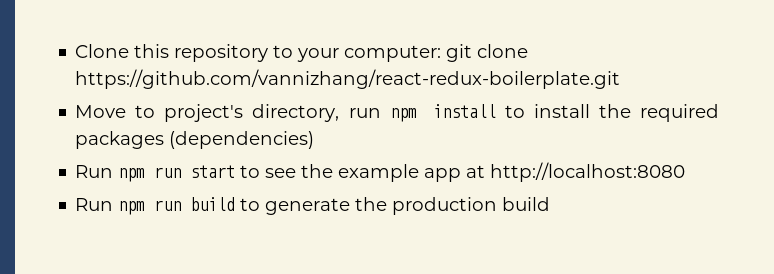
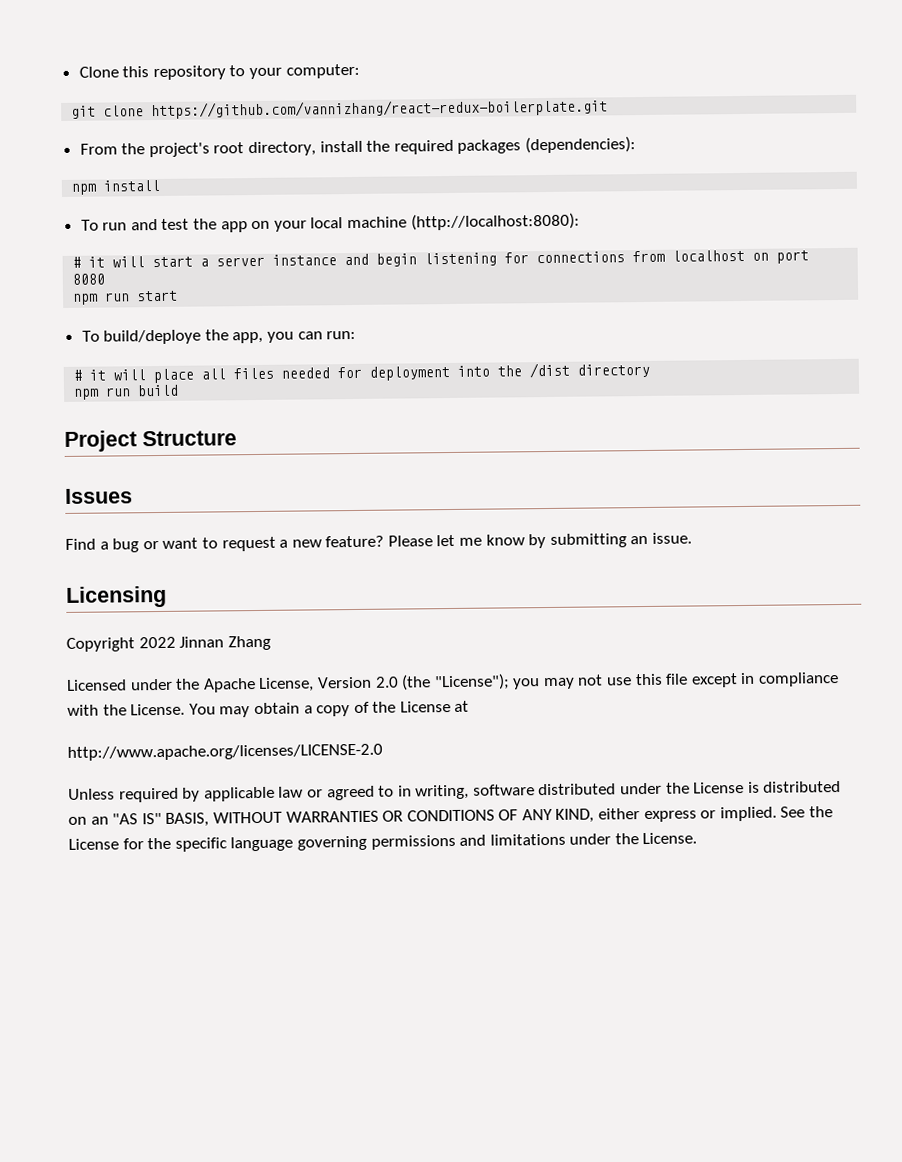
(442, 53) none -> (360, 71) //
[75,104,719,122] [75,131,315,149] [75,162,686,182] [75,197,551,215] Move to project's directory, run npm install to install the required packages (dependencies) // Run npm run start to see the example app at http://localhost:8080 // Run npm run build to generate the production build -> [79,136,637,158] [71,179,161,195] [80,212,580,233] [72,249,810,268] [72,273,106,285] [73,290,179,305] [81,329,357,345] [73,362,651,384] [74,384,180,400] [64,430,237,452] [65,488,133,504] [65,532,693,553] [66,585,167,608] [66,635,271,652] [66,672,840,693] [67,700,470,718] [67,743,383,761] [68,780,842,803] [68,806,834,827] [68,832,698,852] From the project's root directory, install the required packages (dependencies): // npm install // To run and test the app on your local machine (http://localhost:8080): // # it will start a server instance and begin listening for connections from localhost on port 8080 // npm run start // To build/deploye the app, you can run: // # it will place all files needed for deployment into the /dist directory // npm run build // Project Structure // Issues // Find a bug or want to request a new feature? Please let me know by submitting an issue. // Licensing // Copyright 2022 Jinnan Zhang // Licensed under the Apache License, Version 2.0 (the "License"); you may not use this file except in compliance with the License. You may obtain a copy of the License at // http://www.apache.org/licenses/LICENSE-2.0 // Unless required by applicable law or agreed to in writing, software distributed under the License is distributed on an "AS IS" BASIS, WITHOUT WARRANTIES OR CONDITIONS OF ANY KIND, either express or implied. See the License for the specific language governing permissions and limitations under the License.

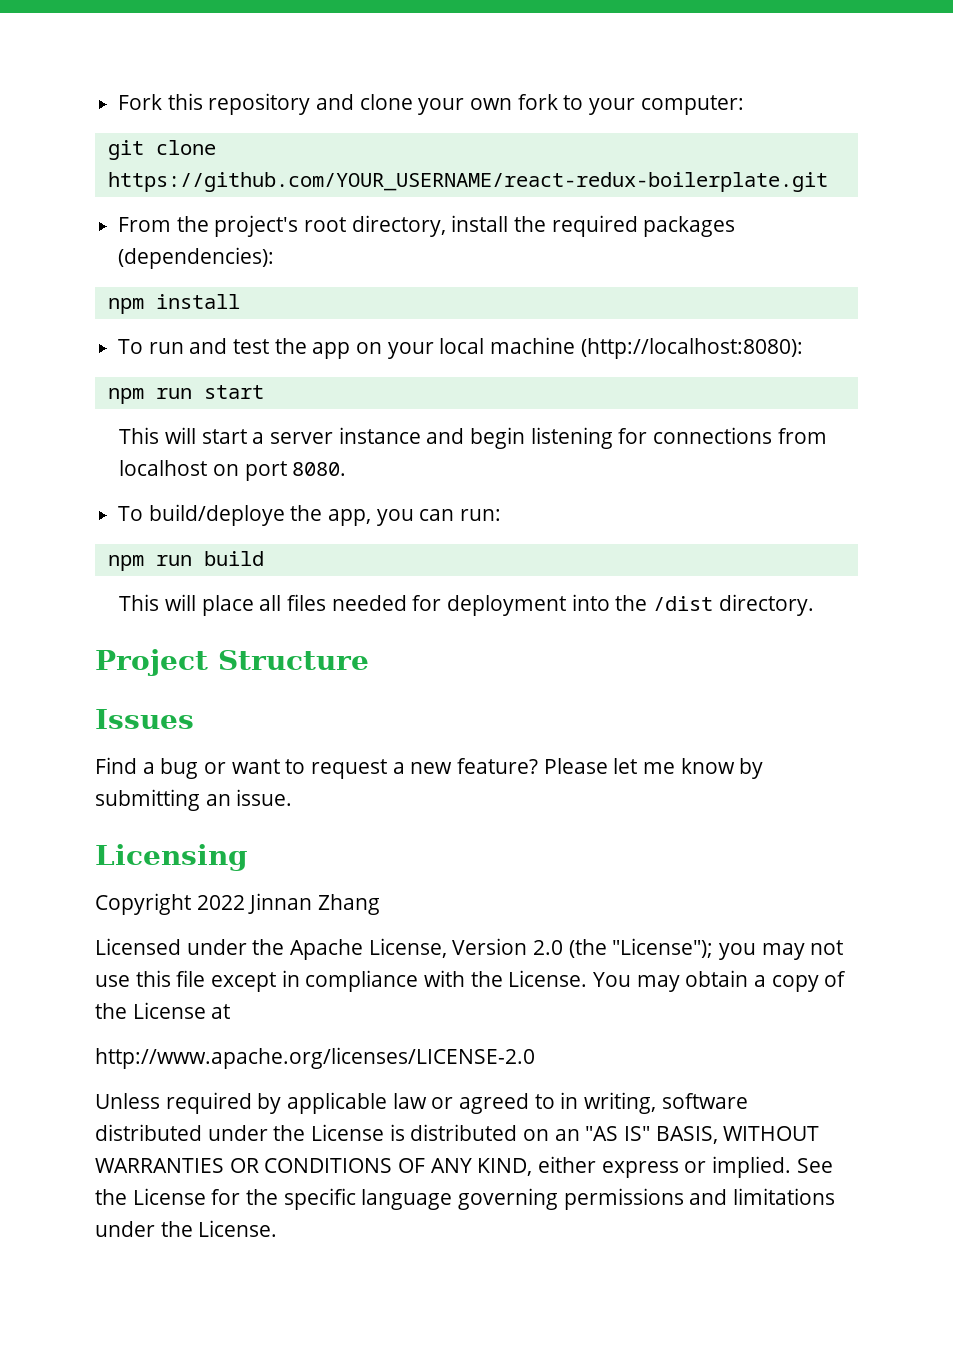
[78,66,119,78] Clone -> [118,94,163,110] Fork
(226, 73) none -> [316,94,558,115] and clone your own fork
[151,98,609,120] https://github.com/vannizhang/react-redux-boilerplate.git -> [107,172,828,192] https://github.com/YOUR_USERNAME/react-redux-boilerplate.git
[72,256,106,268] # it -> [107,385,264,404] [119,427,160,444] npm run start // This
[72,273,106,285] [73,290,179,305] 8080 // npm run start -> [292,462,347,476] 8080.
[73,369,107,381] # it -> [107,551,264,571] [119,594,160,611] npm run build // This
[577,363,651,378] [74,384,180,400] directory // npm run build -> [718,594,814,616] directory.

